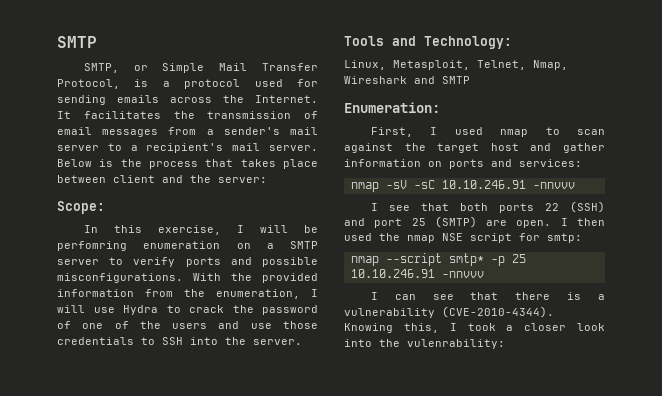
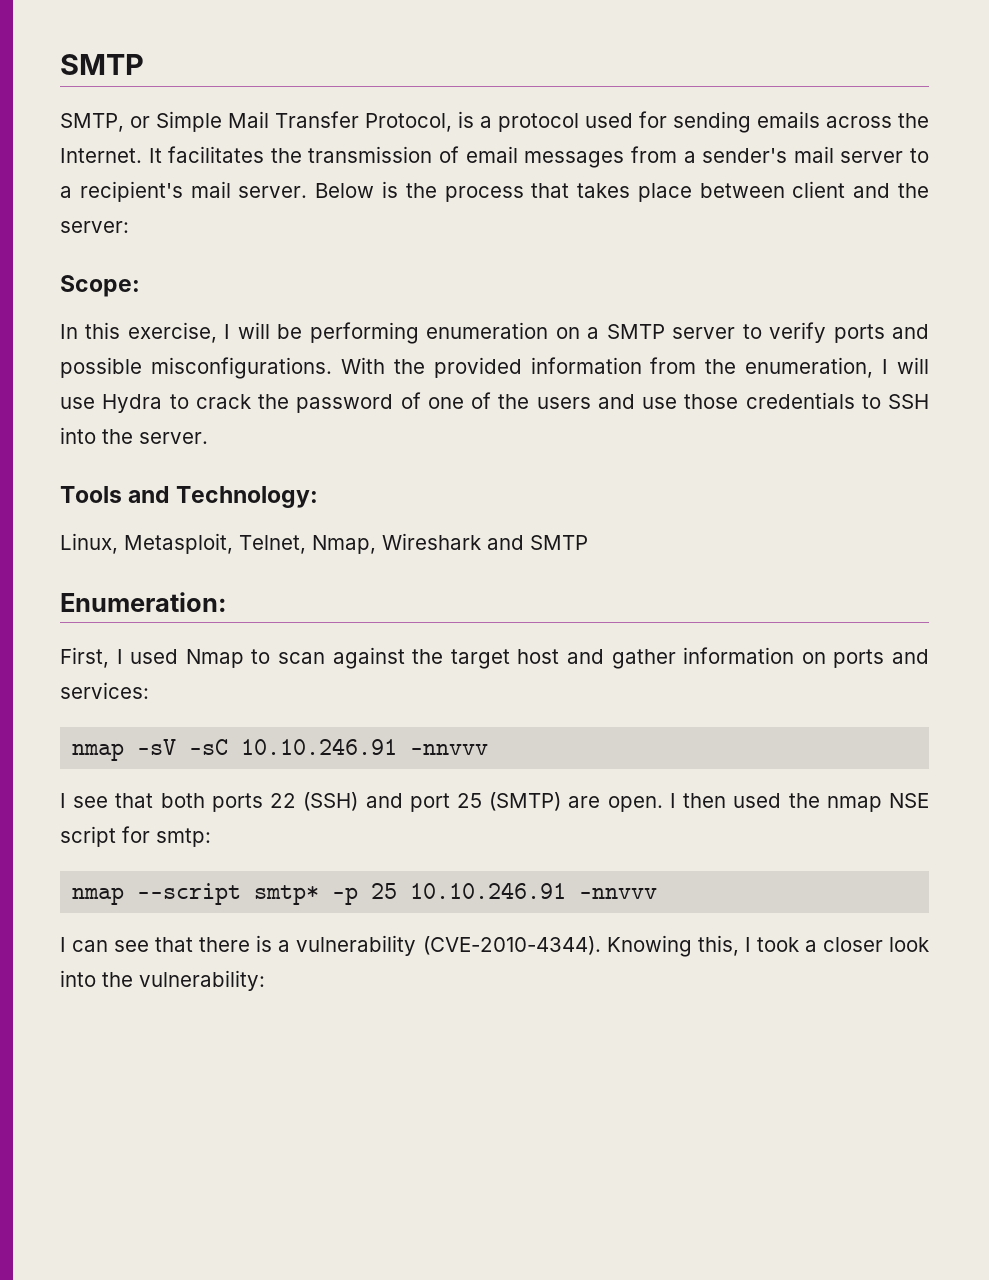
[57,241,127,251] perfomring -> [309,322,419,344] performing
[500,129,529,137] nmap -> [185,649,244,668] Nmap
[407,339,505,349] vulenrability: -> [139,970,265,991] vulnerability:

